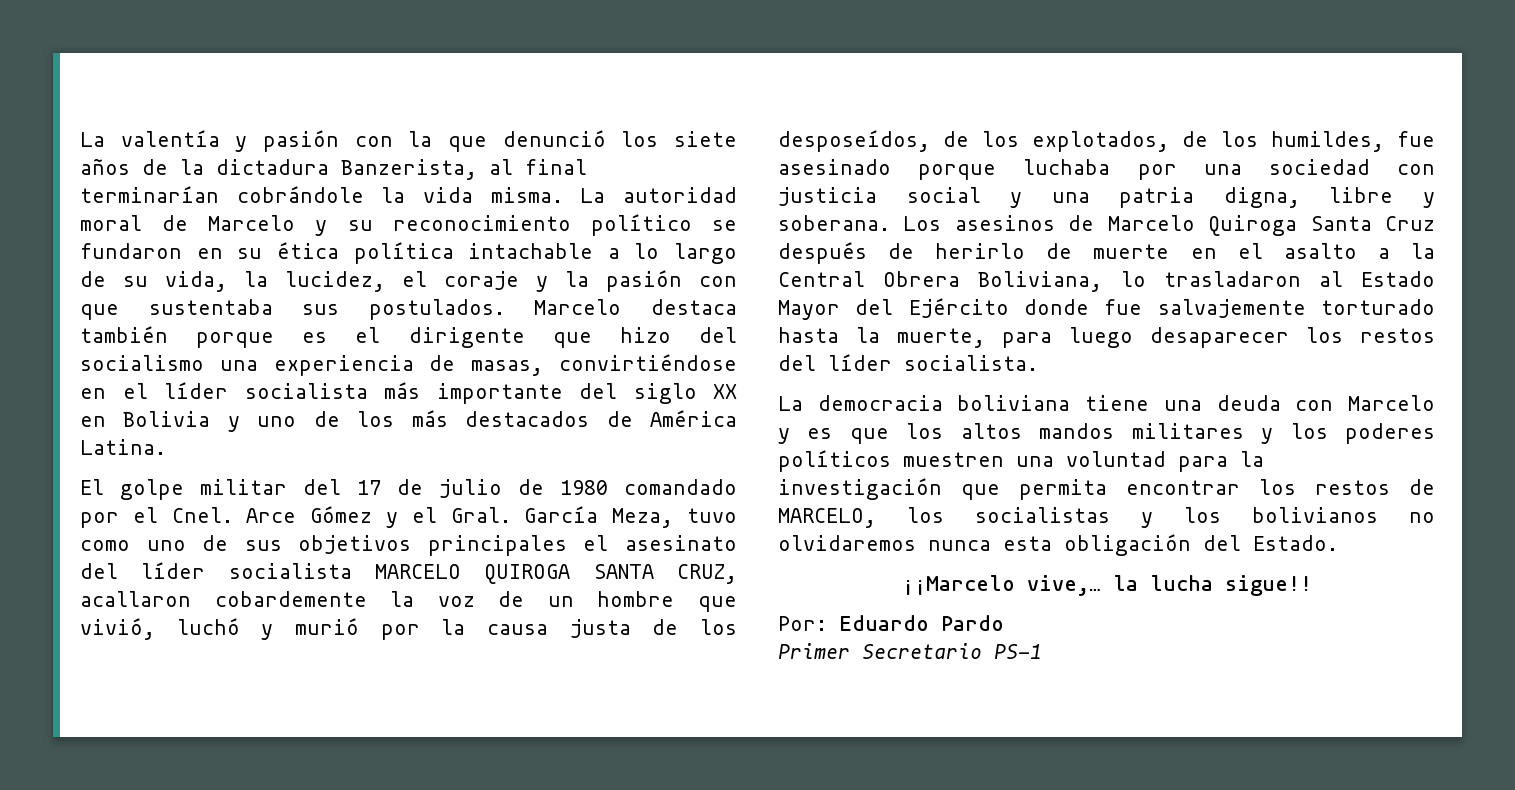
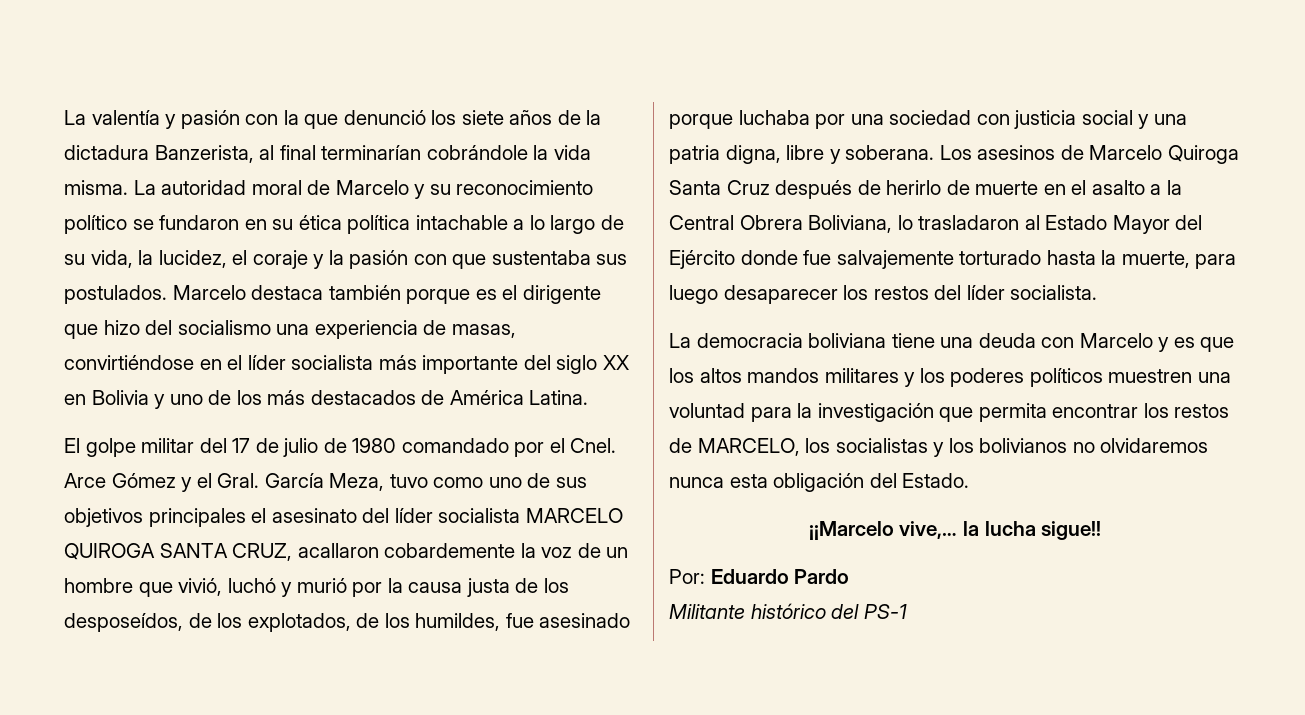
[778,643,982,659] Primer Secretario -> [669,603,860,619] Militante histórico del

